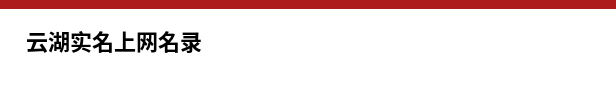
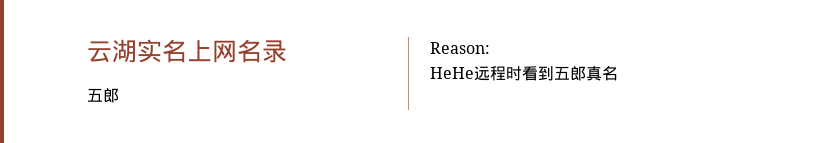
(202, 43) none -> [87,88,119,103] [430,42,490,54] [430,66,618,81] // 五郎 // Reason: // HeHe远程时看到五郎真名

